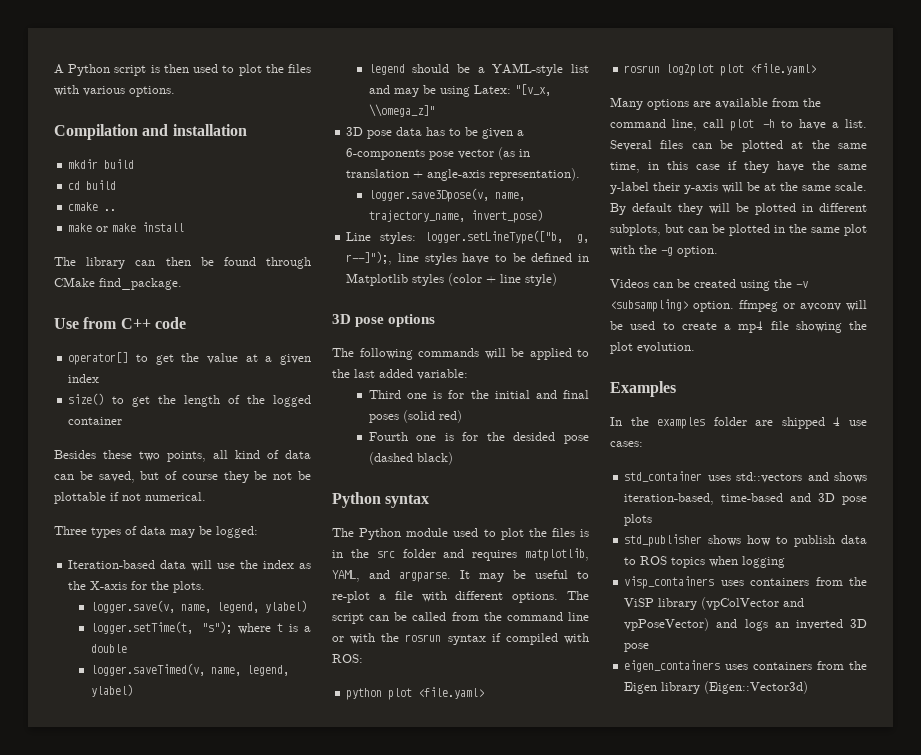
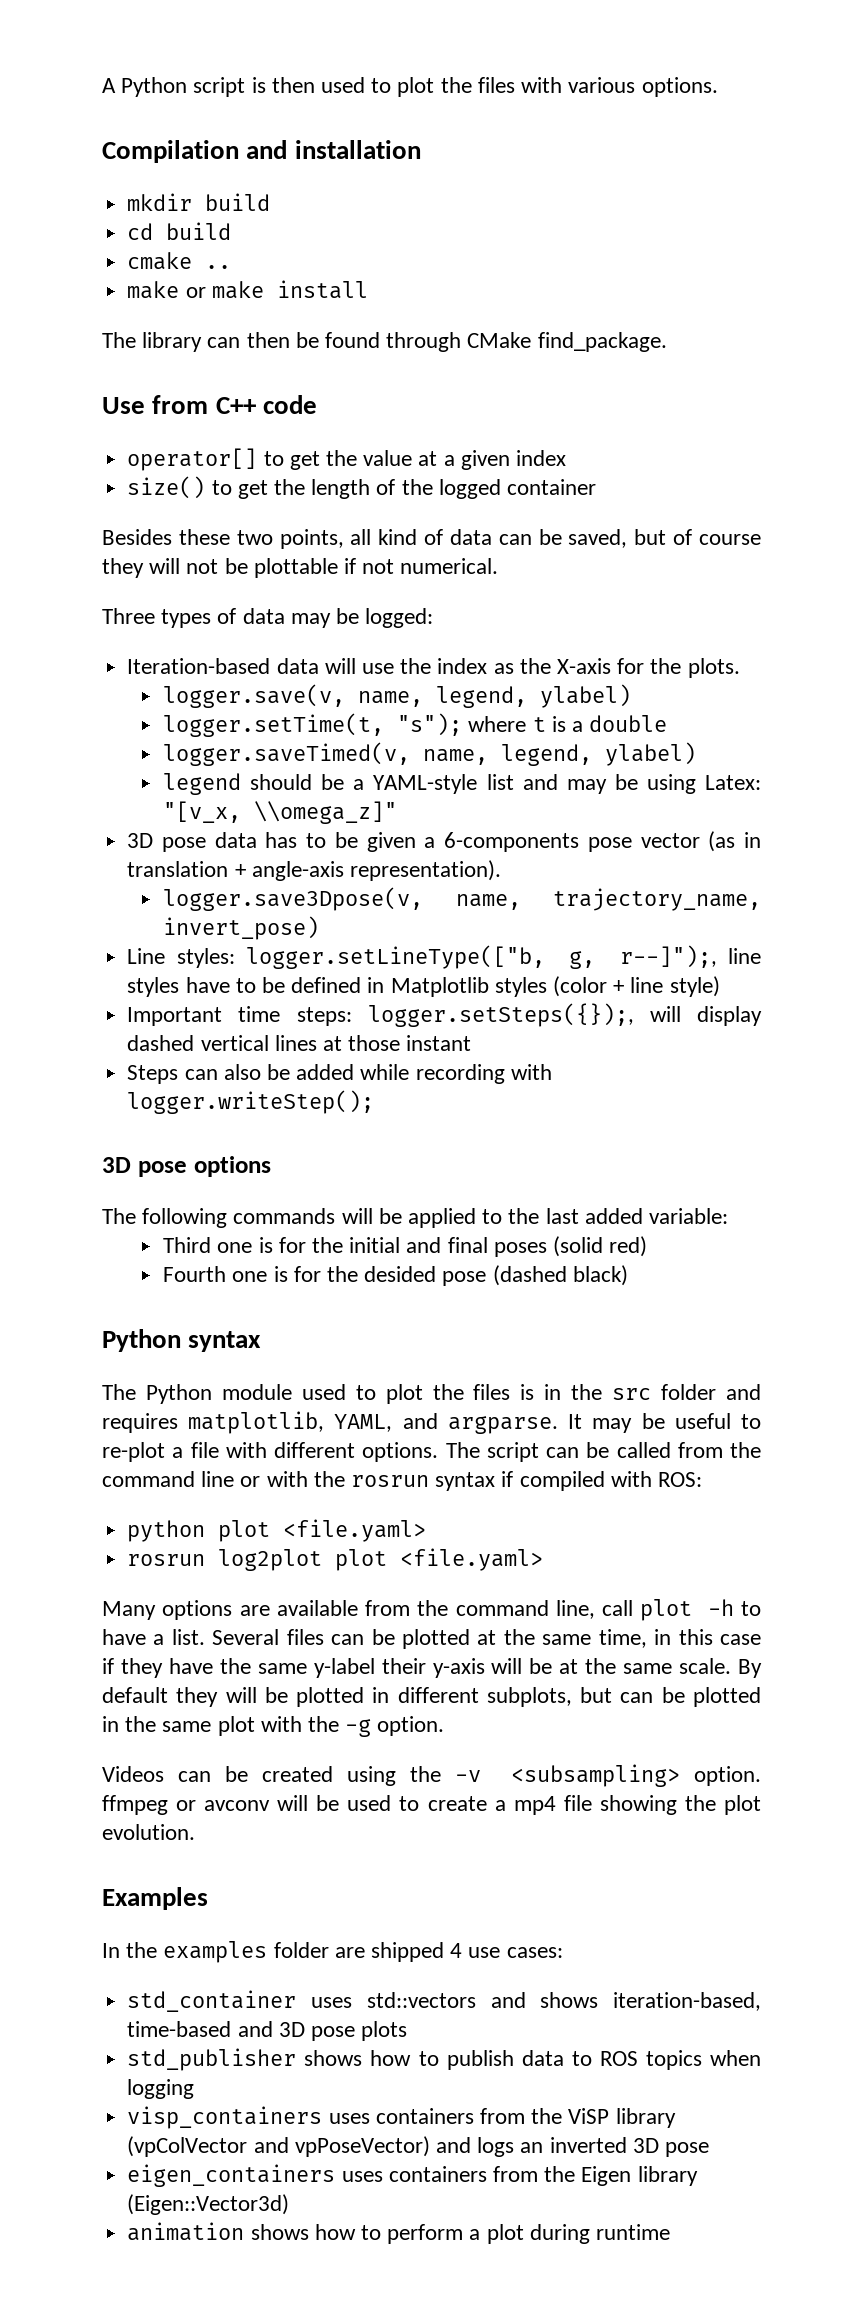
[254,471,268,480] be -> [149,558,181,574] will
(558, 279) none -> [127,1003,762,1027] [127,1035,472,1051] [127,1064,552,1084] [127,1090,375,1114] // Important time steps: logger.setSteps({});, will display dashed vertical lines at those instant // Steps can also be added while recording with logger.writeStep();
(809, 687) none -> [127,2222,670,2244] // animation shows how to perform a plot during runtime

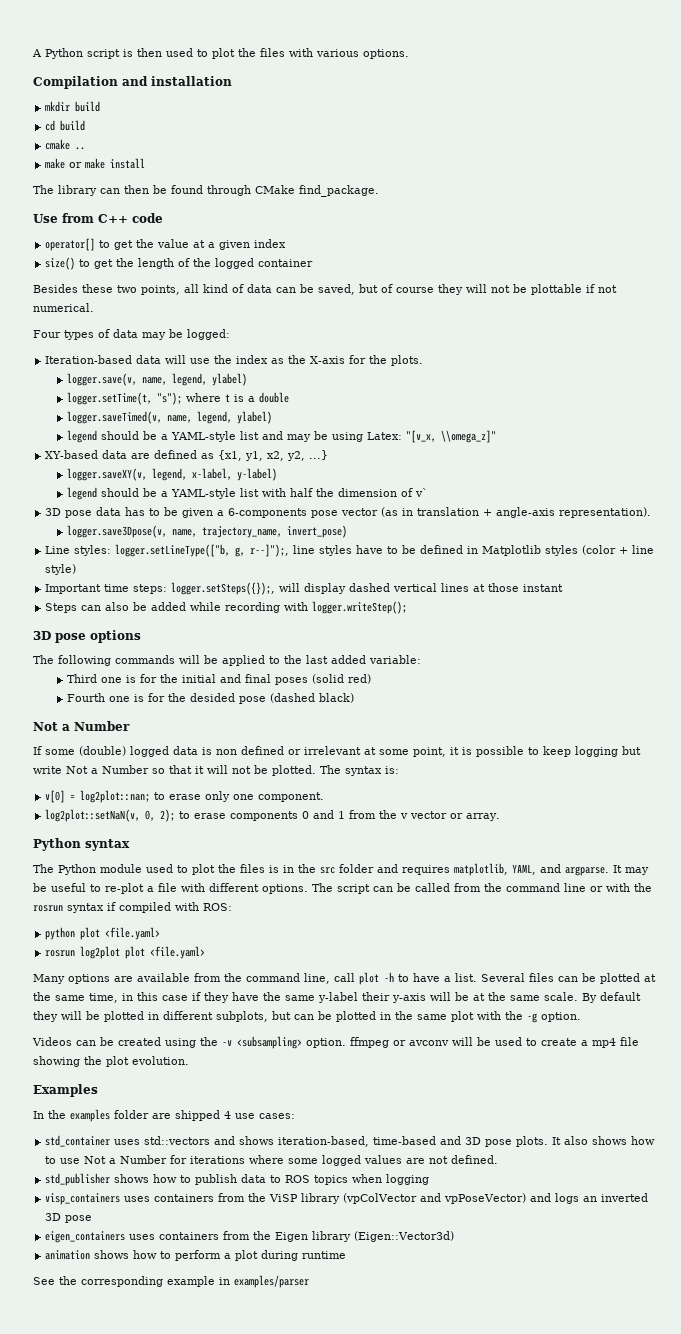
[102,608,155,624] Three -> [33,330,61,338] Four
(398, 812) none -> [45,450,329,461] [67,468,278,481] [67,487,429,500] // XY-based data are defined as {x1, y1, x2, y2, ...} // logger.saveXY(v, legend, x-label, y-label) // legend should be a YAML-style list with half the dimension of v`
(628, 1275) none -> [33,721,130,731] [33,746,641,757] [33,765,399,776] [45,790,325,803] [45,809,501,822] // Not a Number // If some (double) logged data is non defined or irrelevant at some point, it is possible to keep logging but write Not a Number so that it will not be plotted. The syntax is: // v[0] = log2plot::nan; to erase only one component. // log2plot::setNaN(v, 0, 2); to erase components 0 and 1 from the v vector or array.
[361,2021,408,2041] plots -> [516,1136,656,1147] [45,1155,499,1166] plots. It also shows how to use Not a Number for iterations where some logged values are not defined.
(670, 2232) none -> [33,1275,309,1288] // See the corresponding example in examples/parser

